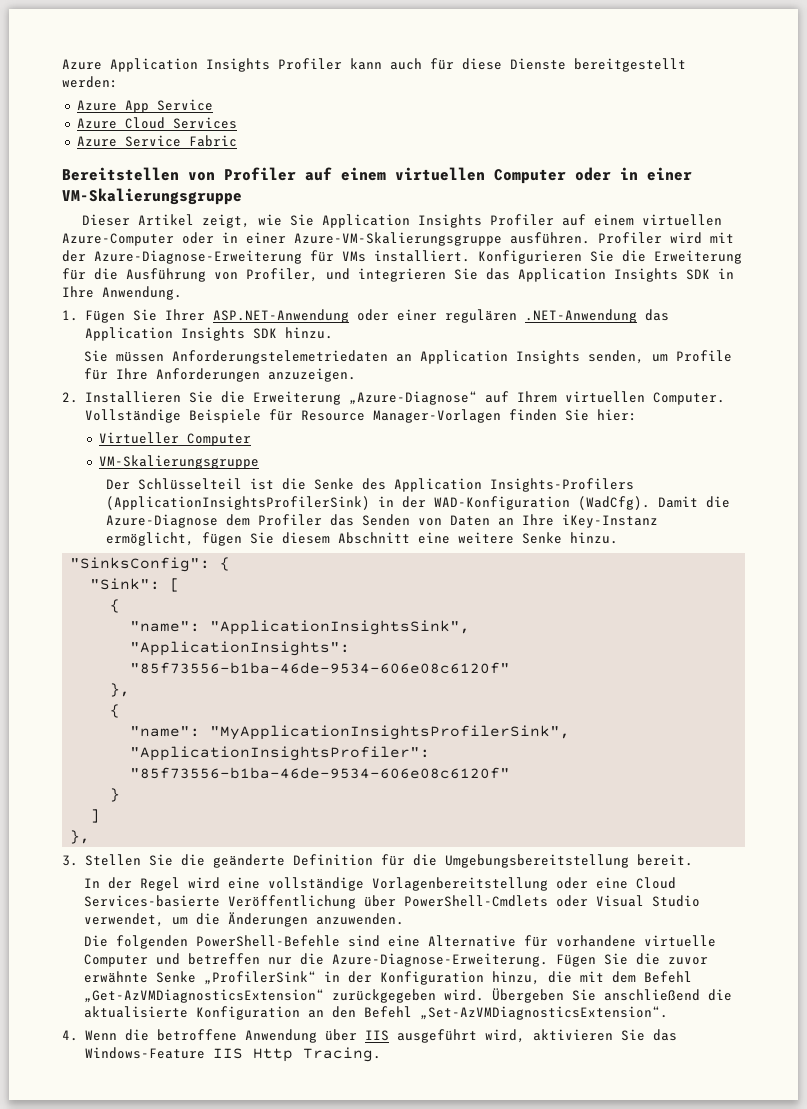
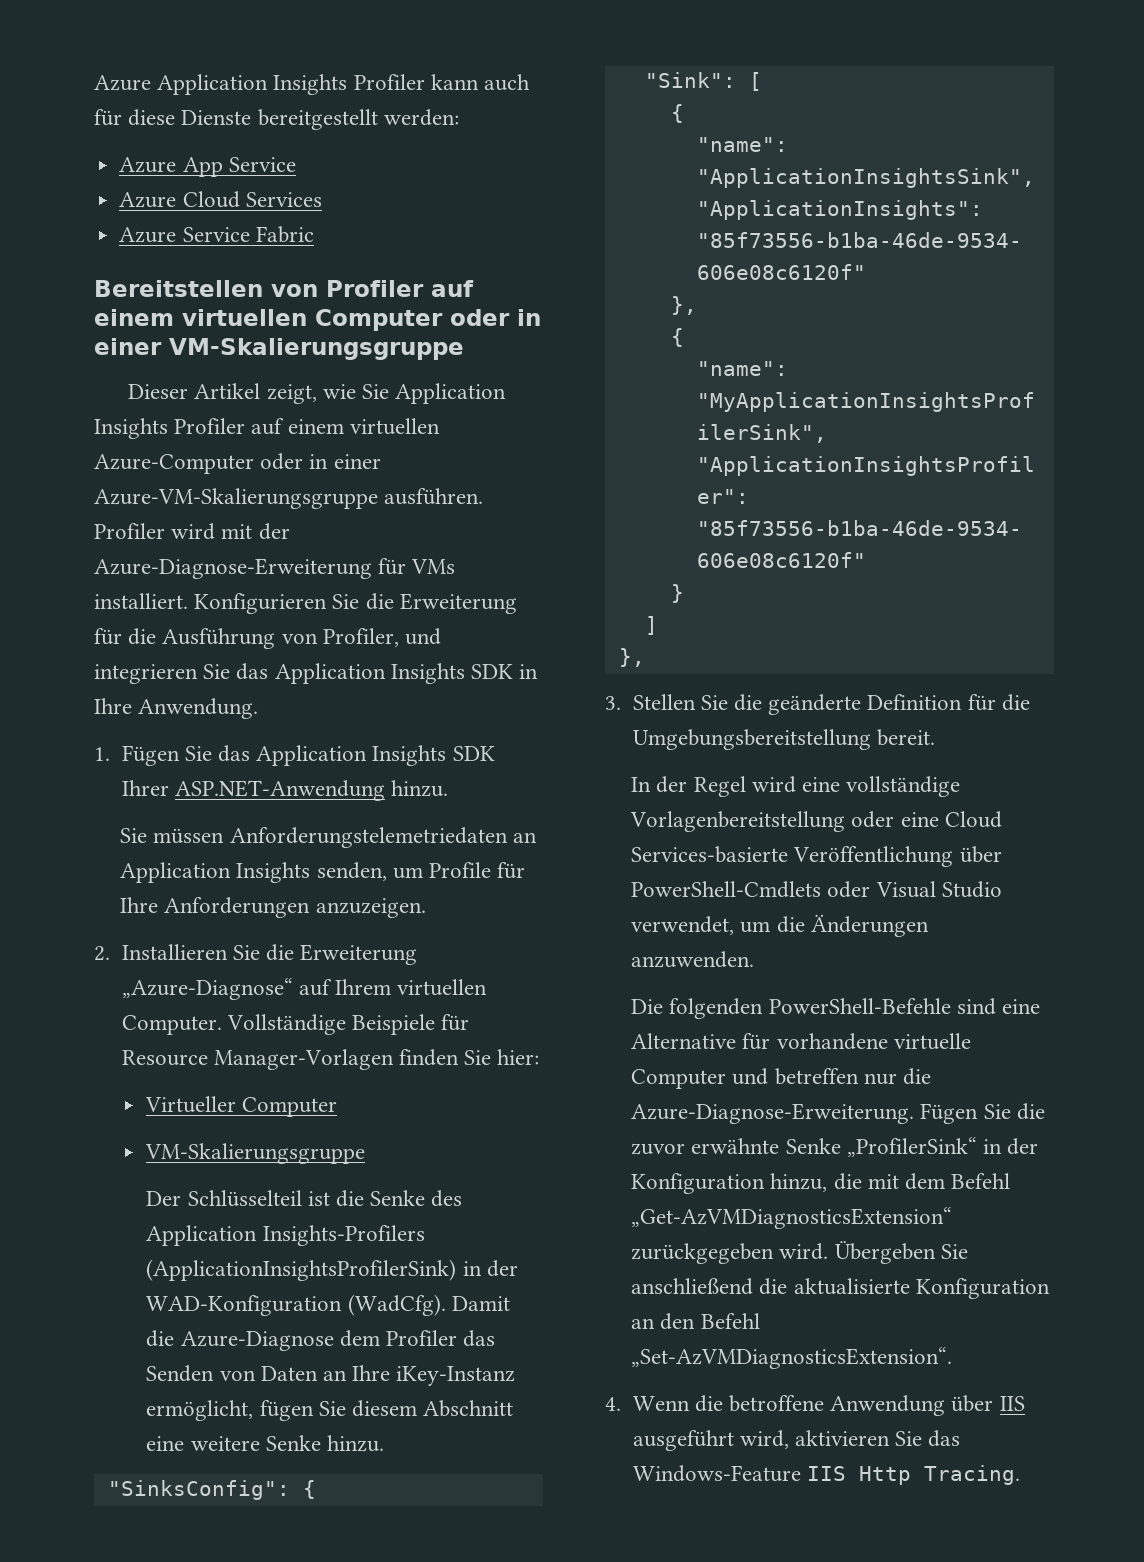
[164,309,669,323] [84,327,277,341] Ihrer ASP.NET-Anwendung oder einer regulären .NET-Anwendung das Application Insights SDK -> [217,745,495,766] [121,780,385,801] das Application Insights SDK Ihrer ASP.NET-Anwendung

